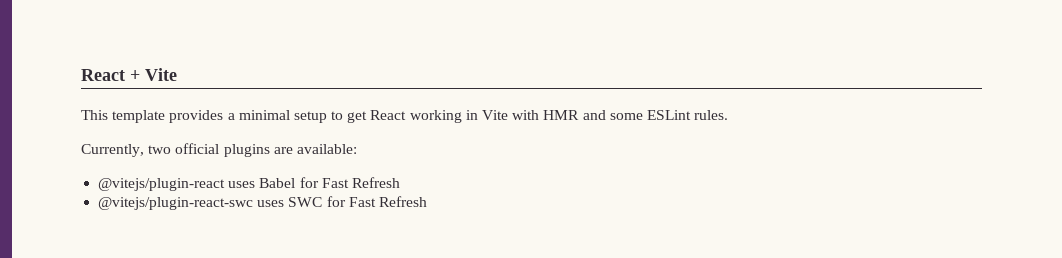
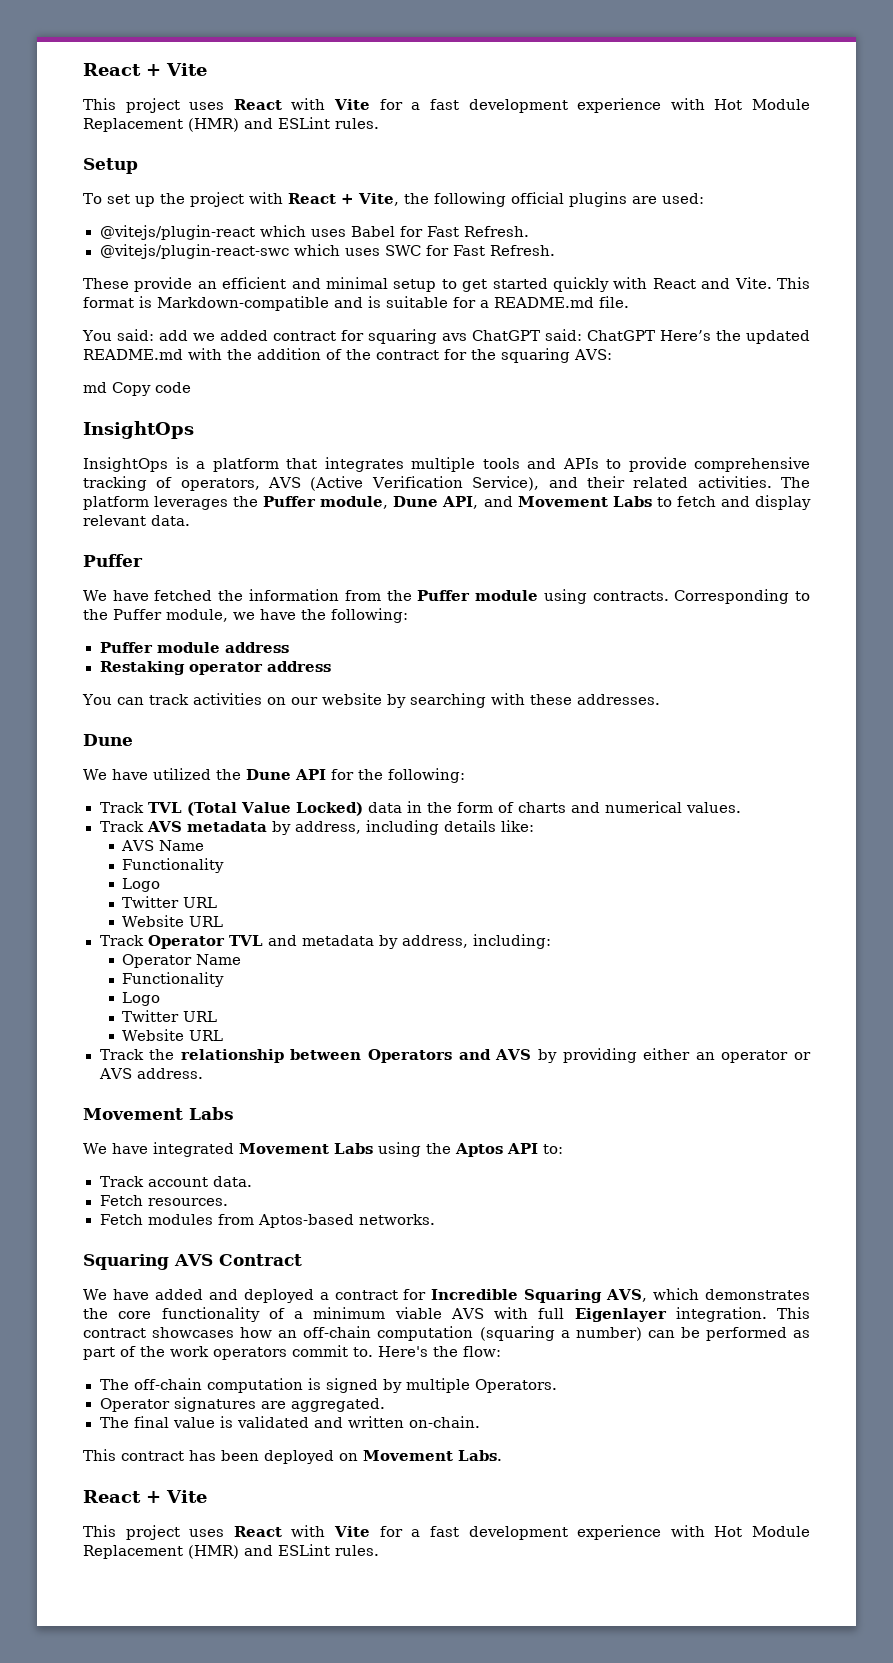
[81,68,177,81] [81,110,729,123] [81,143,357,157] [98,177,400,191] [98,196,427,210] React + Vite // This template provides a minimal setup to get React working in Vite with HMR and some ESLint rules. // Currently, two official plugins are available: // @vitejs/plugin-react uses Babel for Fast Refresh // @vitejs/plugin-react-swc uses SWC for Fast Refresh -> [83,63,207,76] [83,98,811,113] [83,117,379,132] [83,158,138,174] [83,192,704,207] [99,225,530,240] [99,244,556,259] [83,277,810,292] [83,296,629,311] [82,329,810,344] [83,348,612,363] [83,382,191,396] [83,421,194,439] [83,457,810,472] [83,476,811,491] [83,495,812,510] [83,515,190,526] [83,554,143,567] [83,589,810,604] [83,608,408,623] [99,642,289,653] [99,661,331,675] [82,693,660,708] [83,734,133,746] [83,768,465,783] [99,801,742,816] [99,820,535,835] [121,840,205,851] [122,858,225,873] [122,878,161,892] [122,896,218,908] [122,915,224,927] [99,934,551,949] [122,954,242,968] [122,972,225,987] [122,992,161,1006] [122,1010,218,1022] [122,1029,224,1041] [99,1048,811,1063] [98,1068,203,1079] [83,1107,234,1120] [83,1142,563,1157] [99,1176,252,1187] [99,1195,228,1206] [99,1214,435,1228] [83,1254,302,1270] [83,1288,811,1303] [83,1307,810,1322] [83,1326,811,1341] [83,1345,501,1360] [99,1378,557,1393] [99,1397,385,1412] [99,1416,480,1428] [83,1449,502,1464] [83,1490,207,1503] [83,1525,811,1540] [83,1544,379,1559] React + Vite // This project uses React with Vite for a fast development experience with Hot Module Replacement (HMR) and ESLint rules. // Setup // To set up the project with React + Vite, the following official plugins are used: // @vitejs/plugin-react which uses Babel for Fast Refresh. // @vitejs/plugin-react-swc which uses SWC for Fast Refresh. // These provide an efficient and minimal setup to get started quickly with React and Vite. This format is Markdown-compatible and is suitable for a README.md file. // You said: add we added contract for squaring avs ChatGPT said: ChatGPT Here’s the updated README.md with the addition of the contract for the squaring AVS: // md Copy code // InsightOps // InsightOps is a platform that integrates multiple tools and APIs to provide comprehensive tracking of operators, AVS (Active Verification Service), and their related activities. The platform leverages the Puffer module, Dune API, and Movement Labs to fetch and display relevant data. // Puffer // We have fetched the information from the Puffer module using contracts. Corresponding to the Puffer module, we have the following: // Puffer module address // Restaking operator address // You can track activities on our website by searching with these addresses. // Dune // We have utilized the Dune API for the following: // Track TVL (Total Value Locked) data in the form of charts and numerical values. // Track AVS metadata by address, including details like: // AVS Name // Functionality // Logo // Twitter URL // Website URL // Track Operator TVL and metadata by address, including: // Operator Name // Functionality // Logo // Twitter URL // Website URL // Track the relationship between Operators and AVS by providing either an operator or AVS address. // Movement Labs // We have integrated Movement Labs using the Aptos API to: // Track account data. // Fetch resources. // Fetch modules from Aptos-based networks. // Squaring AVS Contract // We have added and deployed a contract for Incredible Squaring AVS, which demonstrates the core functionality of a minimum viable AVS with full Eigenlayer integration. This contract showcases how an off-chain computation (squaring a number) can be performed as part of the work operators commit to. Here's the flow: // The off-chain computation is signed by multiple Operators. // Operator signatures are aggregated. // The final value is validated and written on-chain. // This contract has been deployed on Movement Labs. // React + Vite // This project uses React with Vite for a fast development experience with Hot Module Replacement (HMR) and ESLint rules.

